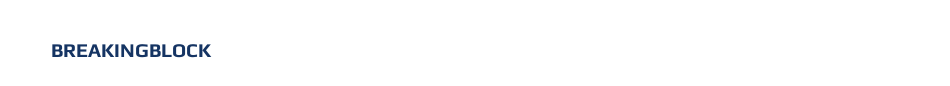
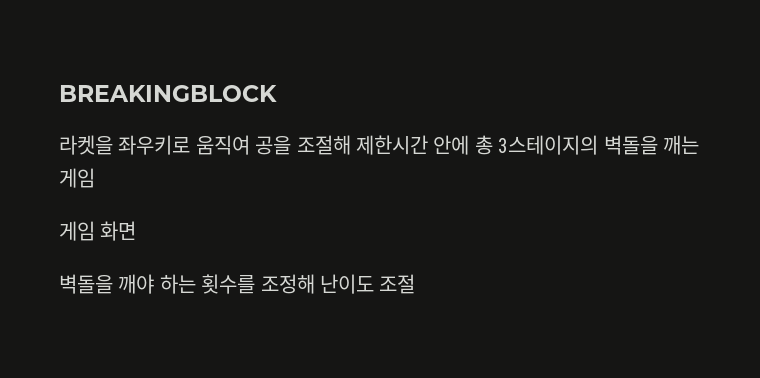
(212, 51) none -> [59,135,699,155] [59,168,95,188] [59,221,137,241] [59,274,416,294] // 라켓을 좌우키로 움직여 공을 조절해 제한시간 안에 총 3스테이지의 벽돌을 깨는 게임 // 게임 화면 // 벽돌을 깨야 하는 횟수를 조정해 난이도 조절

